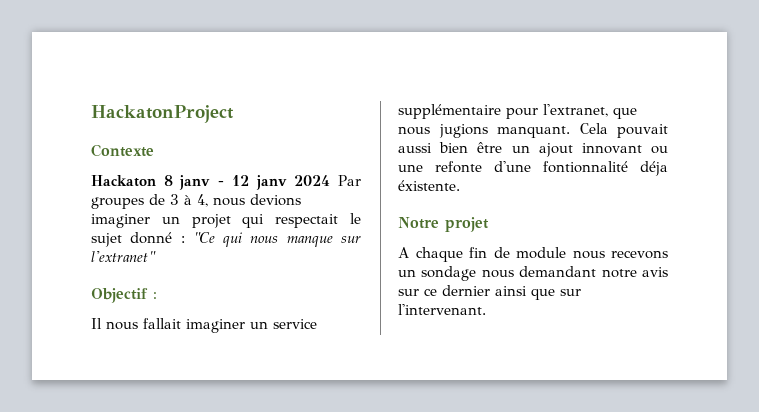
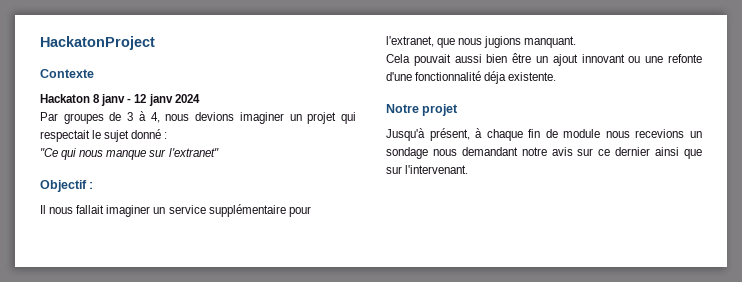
(331, 180) none -> (200, 98) //
(185, 239) none -> (168, 135) //
(570, 132) none -> (577, 42) //
[543,161,668,176] [398,180,460,191] fontionnalité déja éxistente. -> [415,71,557,84] fonctionnalité déja existente.
[398,247,409,258] A -> [386,128,483,141] Jusqu'à présent, à
[611,250,668,259] recevons -> [635,129,685,138] recevions

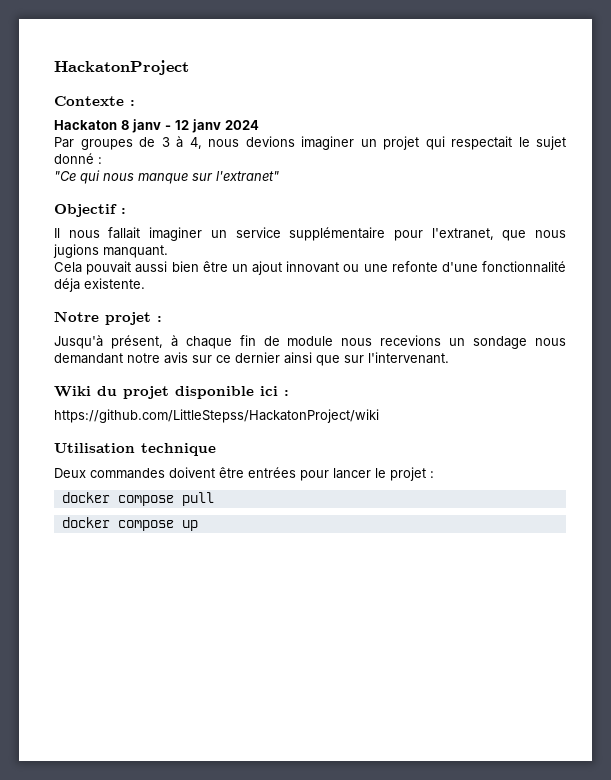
(94, 73) none -> [130,100,135,106] :
(459, 110) none -> [157,316,162,322] :
(469, 169) none -> [54,386,289,399] [54,409,379,423] [54,443,216,456] [54,467,434,481] [61,492,214,506] [61,517,198,531] // Wiki du projet disponible ici : // https://github.com/LittleStepss/HackatonProject/wiki // Utilisation technique // Deux commandes doivent être entrées pour lancer le projet : // docker compose pull // docker compose up

